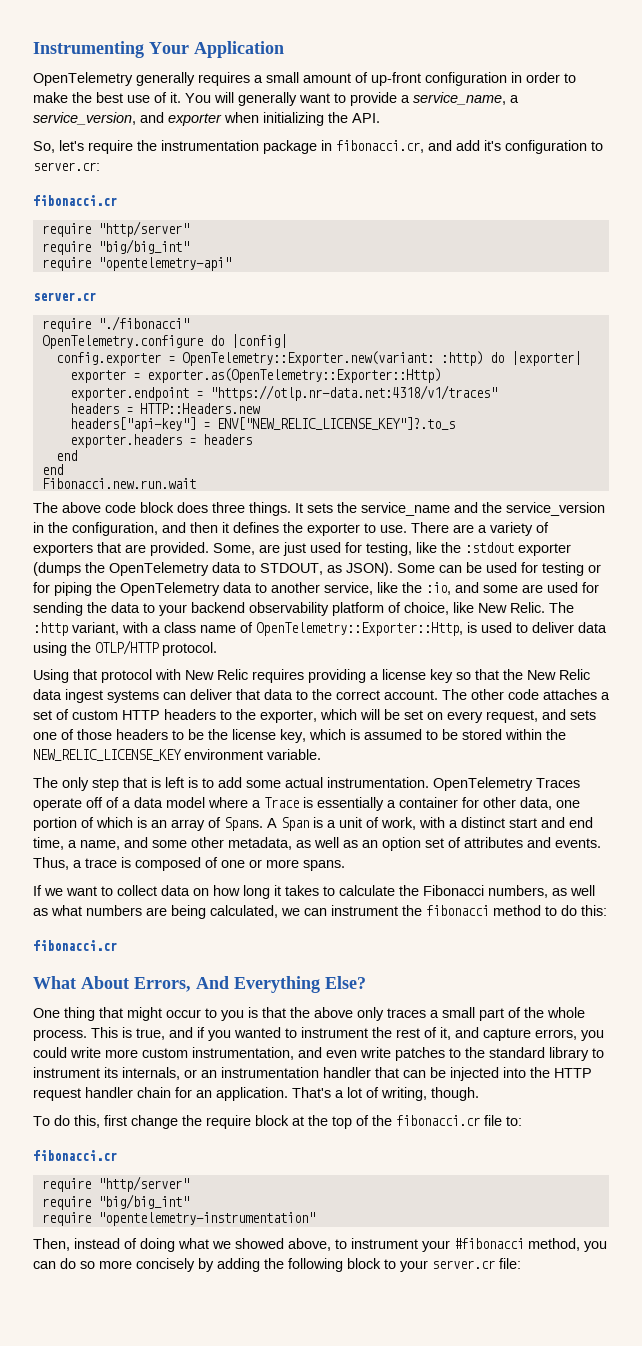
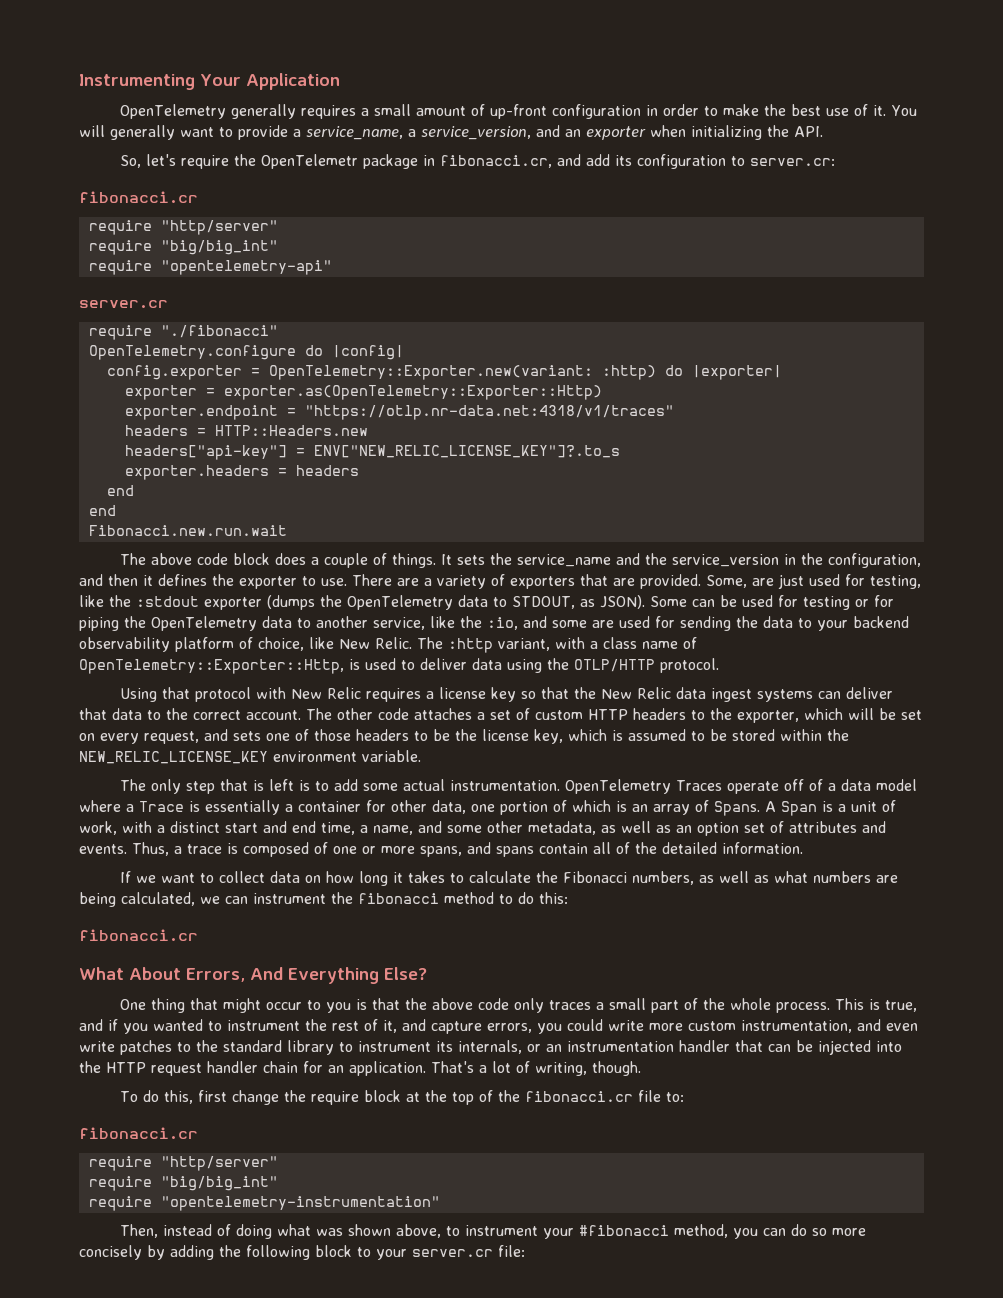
(164, 117) none -> [565,129,581,137] an
[161,140,259,151] instrumentation -> [261,154,359,169] OpenTelemetr
[484,140,501,151] it's -> [615,155,633,166] its
[212,502,245,513] three -> [311,553,388,568] a couple of
[308,669,366,683] providing -> (422, 695) none
[303,860,345,871] spans. -> [420,842,803,857] spans, and spans contain all of the detailed information.
(353, 1012) none -> [478,998,510,1010] code
[212,1238,284,1249] we showed -> [316,1224,392,1236] was shown

